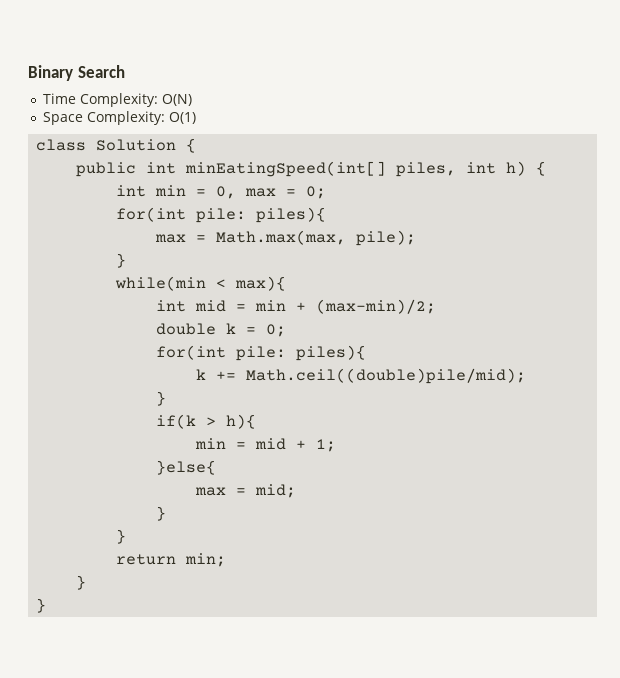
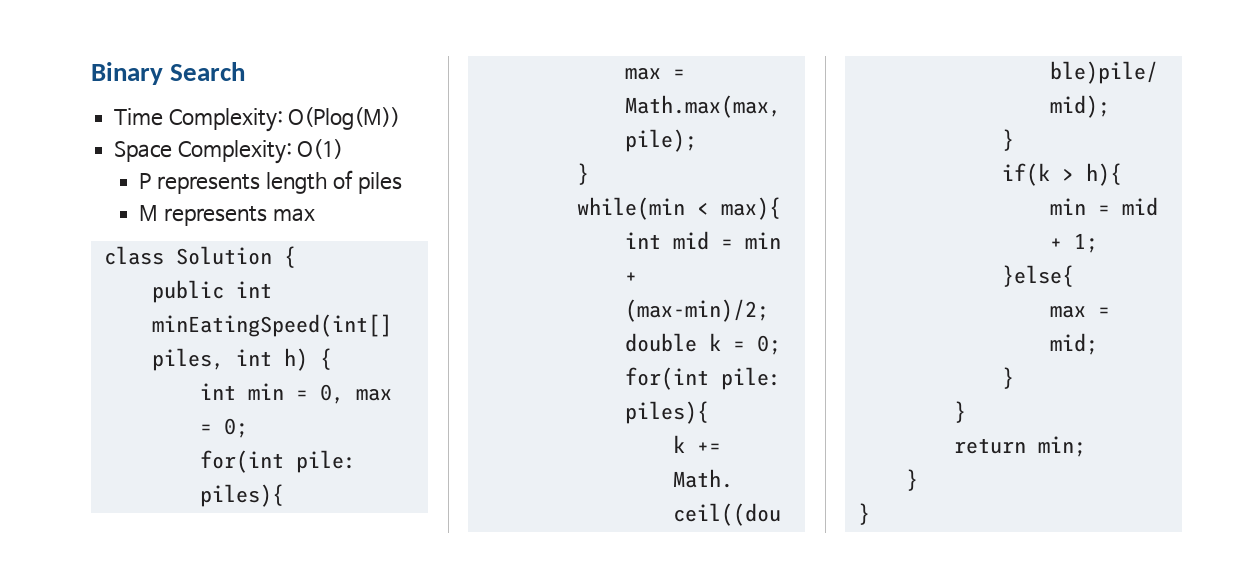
[161,94,192,106] O(N) -> [288,107,401,130] O(Plog(M))
(196, 118) none -> [138,170,402,194] [138,205,316,226] // P represents length of piles // M represents max

